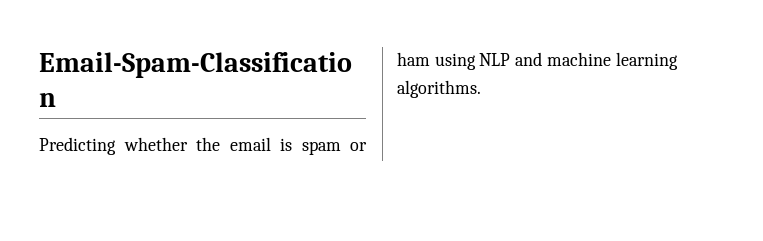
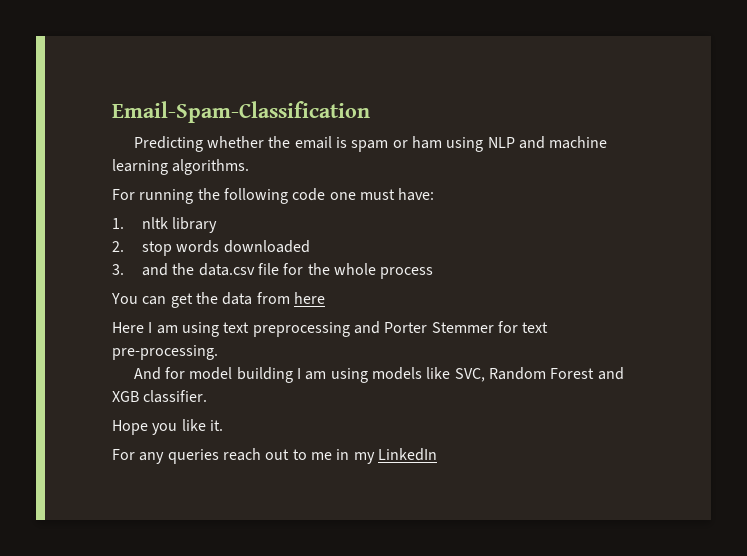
(481, 89) none -> [112,188,435,204] [112,217,218,233] [112,240,310,256] [112,263,434,279] [111,292,325,308] [112,321,549,337] [112,345,218,360] [133,367,624,383] [112,390,208,403] [112,419,223,435] [112,448,437,464] // For running the following code one must have: // 1. nltk library // 2. stop words downloaded // 3. and the data.csv file for the whole process // You can get the data from here // Here I am using text preprocessing and Porter Stemmer for text pre-processing. // And for model building I am using models like SVC, Random Forest and XGB classifier. // Hope you like it. // For any queries reach out to me in my LinkedIn

